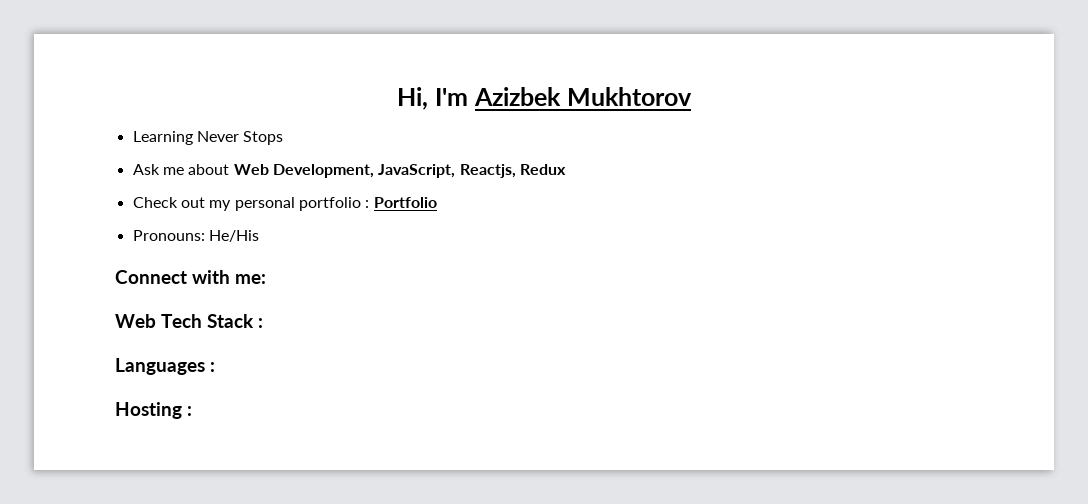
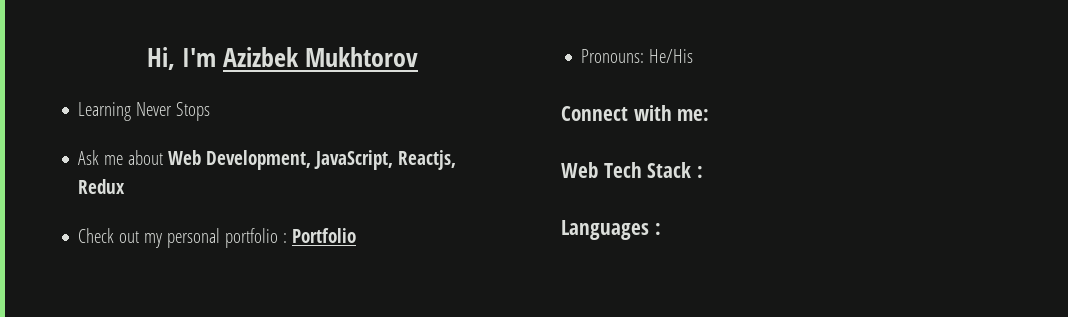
[115,402,192,419] // Hosting : -> (661, 229) none

